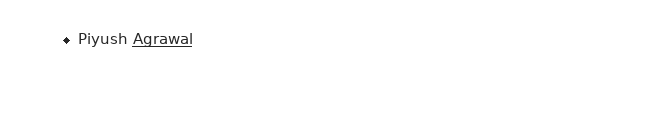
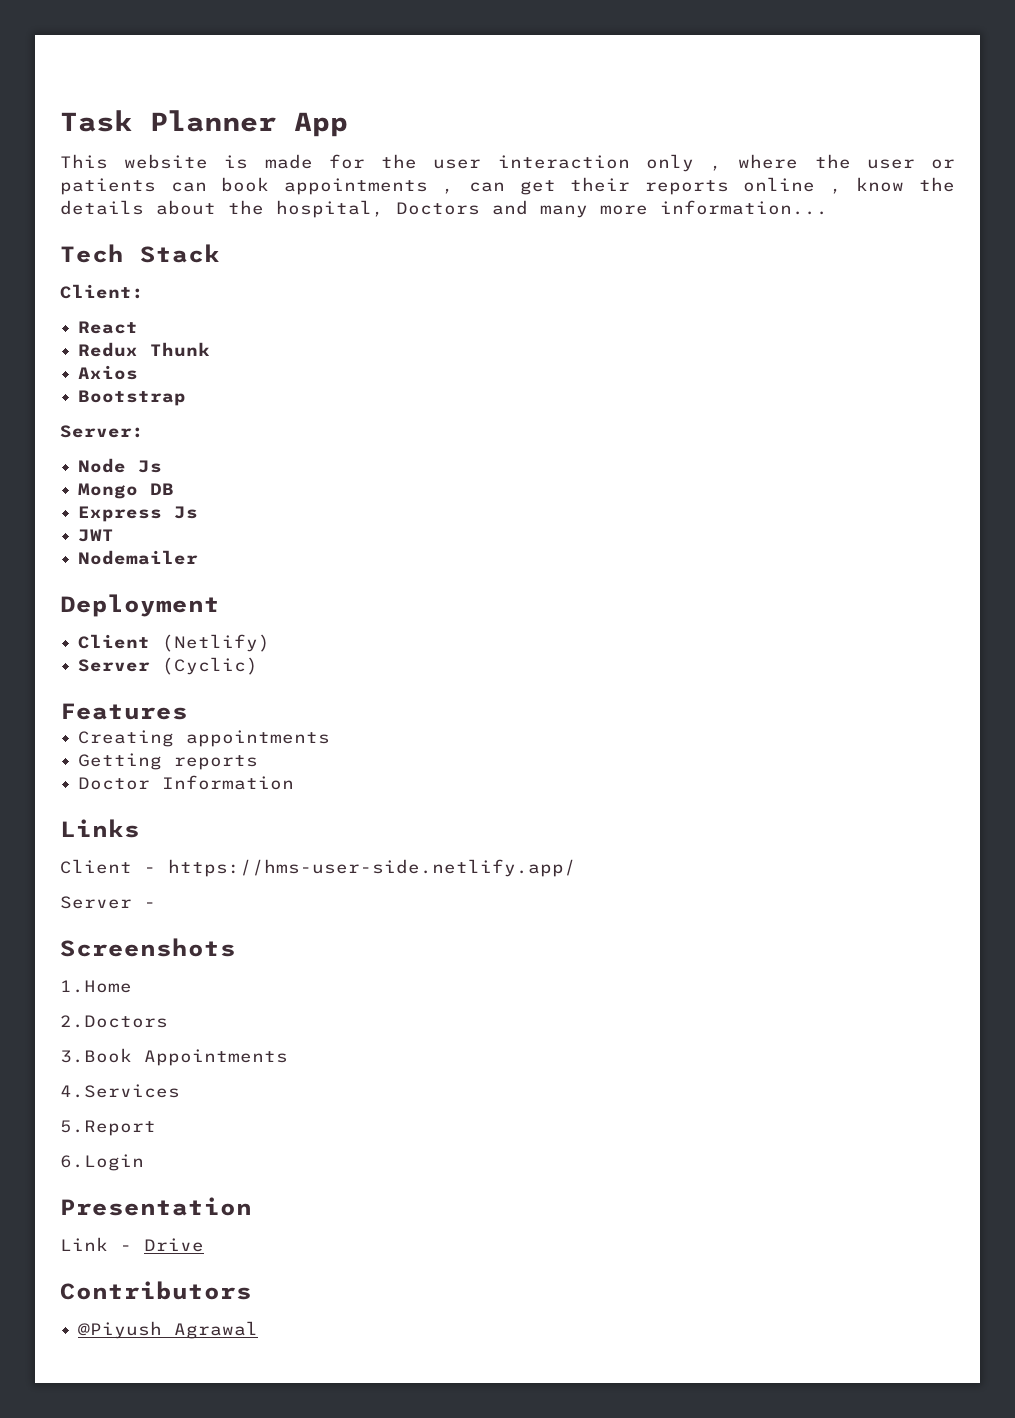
[77,33,128,47] Piyush -> [60,110,348,137] [60,154,956,172] [60,177,956,195] [60,200,828,218] [60,244,220,263] [60,284,144,299] [78,321,139,334] [78,342,211,357] [78,365,139,380] [78,390,187,406] [60,425,144,438] [78,458,163,473] [78,483,175,499] [78,506,199,522] [78,529,115,542] [78,550,199,565] [60,594,220,617] [78,634,271,652] [78,657,259,675] [60,703,188,720] [78,730,331,747] [78,753,259,770] [78,775,295,790] [60,819,140,838] [60,859,576,877] [60,896,156,909] [60,938,236,957] [60,980,132,993] [60,1015,168,1028] [60,1048,288,1066] [60,1084,180,1098] [60,1120,156,1136] [60,1154,144,1171] [60,1197,252,1216] [60,1237,204,1252] [60,1281,252,1300] [78,1321,163,1339] Task Planner App // This website is made for the user interaction only , where the user or patients can book appointments , can get their reports online , know the details about the hospital, Doctors and many more information... // Tech Stack // Client: // React // Redux Thunk // Axios // Bootstrap // Server: // Node Js // Mongo DB // Express Js // JWT // Nodemailer // Deployment // Client (Netlify) // Server (Cyclic) // Features // Creating appointments // Getting reports // Doctor Information // Links // Client - https://hms-user-side.netlify.app/ // Server - // Screenshots // 1.Home // 2.Doctors // 3.Book Appointments // 4.Services // 5.Report // 6.Login // Presentation // Link - Drive // Contributors // @Piyush

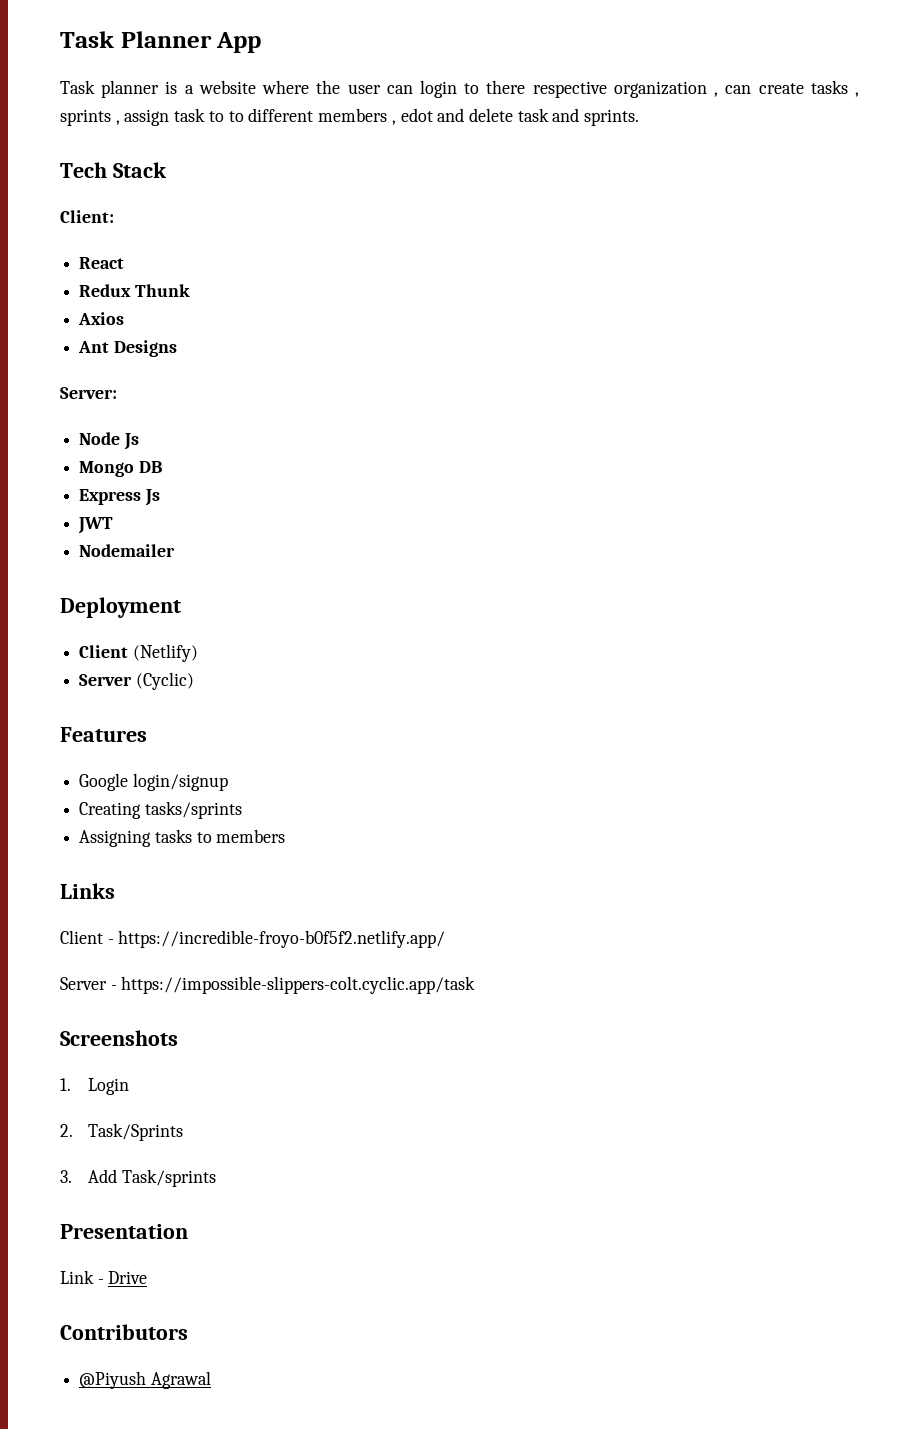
[60,154,956,172] [60,177,956,195] [60,200,828,218] This website is made for the user interaction only , where the user or patients can book appointments , can get their reports online , know the details about the hospital, Doctors and many more information... -> [60,80,859,98] [60,108,640,126] Task planner is a website where the user can login to there respective organization , can create tasks , sprints , assign task to to different members , edot and delete task and sprints.
[78,390,187,406] Bootstrap -> [78,340,177,357] Ant Designs
(188, 711) none -> [79,773,228,791] // Google login/signup
[186,730,331,747] [78,753,259,770] [78,775,295,790] appointments // Getting reports // Doctor Information -> [144,801,242,819] [79,829,286,847] tasks/sprints // Assigning tasks to members
[168,859,576,877] https://hms-user-side.netlify.app/ -> [118,930,446,948] https://incredible-froyo-b0f5f2.netlify.app/
(156, 905) none -> [121,976,476,994] https://impossible-slippers-colt.cyclic.app/task
[60,980,132,993] [60,1015,168,1028] [60,1048,288,1066] [60,1084,180,1098] [60,1120,156,1136] [60,1154,144,1171] 1.Home // 2.Doctors // 3.Book Appointments // 4.Services // 5.Report // 6.Login -> [60,1078,129,1095] [60,1123,183,1141] [60,1169,216,1187] 1. Login // 2. Task/Sprints // 3. Add Task/sprints

